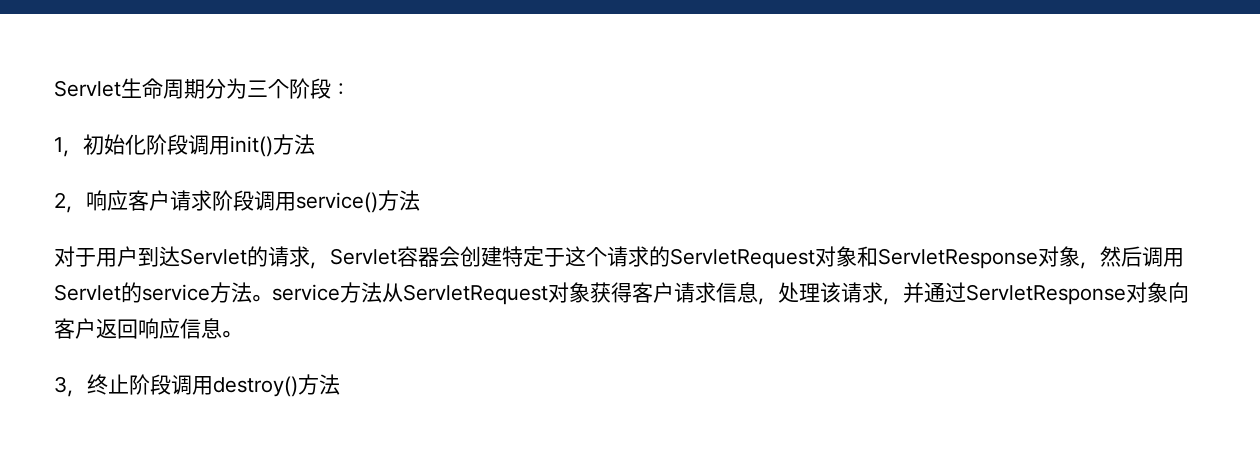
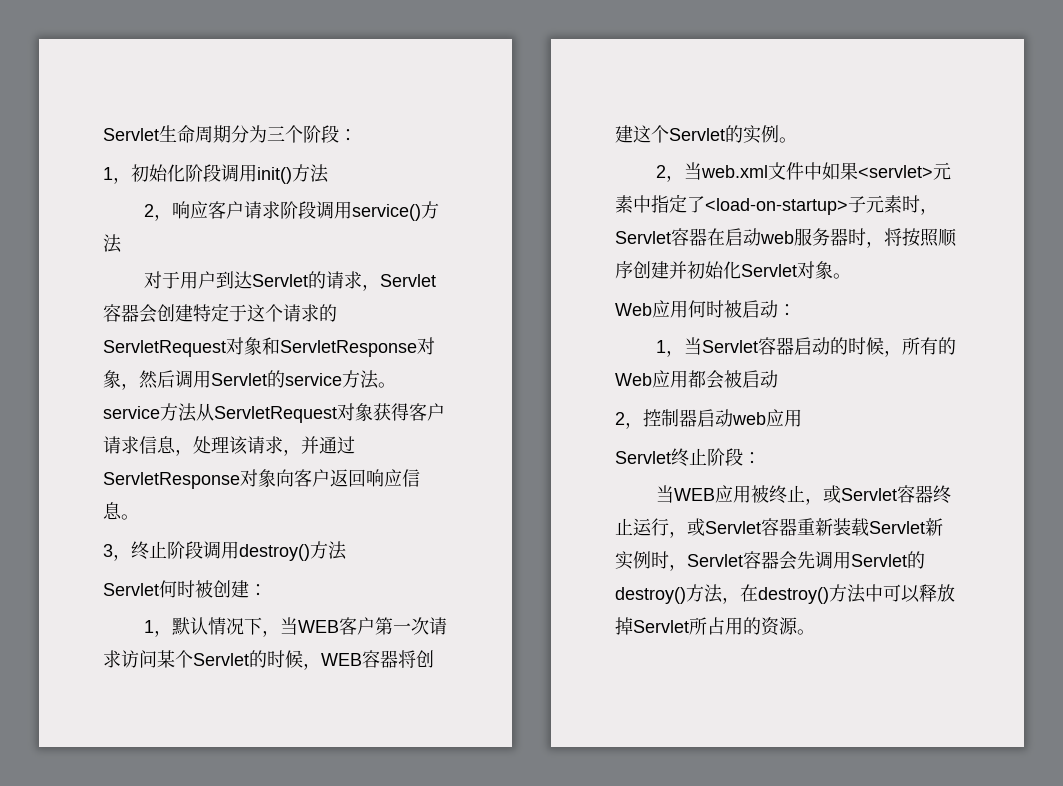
(340, 384) none -> [103,580,267,598] [143,617,447,637] [103,650,434,670] [615,125,797,144] [655,162,951,182] [615,194,938,215] [615,228,957,248] [615,261,851,279] [615,300,796,318] [655,337,956,357] [615,370,778,389] [615,409,802,429] [615,448,761,467] [655,485,951,505] [615,518,943,538] [615,551,925,571] [615,584,955,604] [615,617,815,636] // Servlet何时被创建： // 1，默认情况下，当WEB客户第一次请求访问某个Servlet的时候，WEB容器将创建这个Servlet的实例。 // 2，当web.xml文件中如果<servlet>元素中指定了<load-on-startup>子元素时，Servlet容器在启动web服务器时，将按照顺序创建并初始化Servlet对象。 // Web应用何时被启动： // 1，当Servlet容器启动的时候，所有的Web应用都会被启动 // 2，控制器启动web应用 // Servlet终止阶段： // 当WEB应用被终止，或Servlet容器终止运行，或Servlet容器重新装载Servlet新实例时，Servlet容器会先调用Servlet的destroy()方法，在destroy()方法中可以释放掉Servlet所占用的资源。

